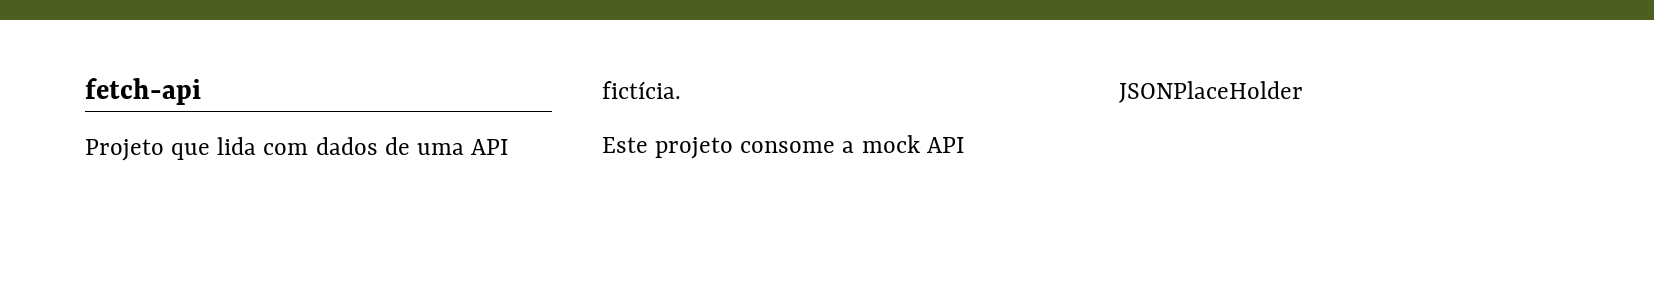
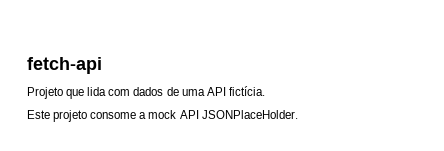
[1119,81,1303,103] JSONPlaceHolder -> [201,110,298,119] JSONPlaceHolder.

